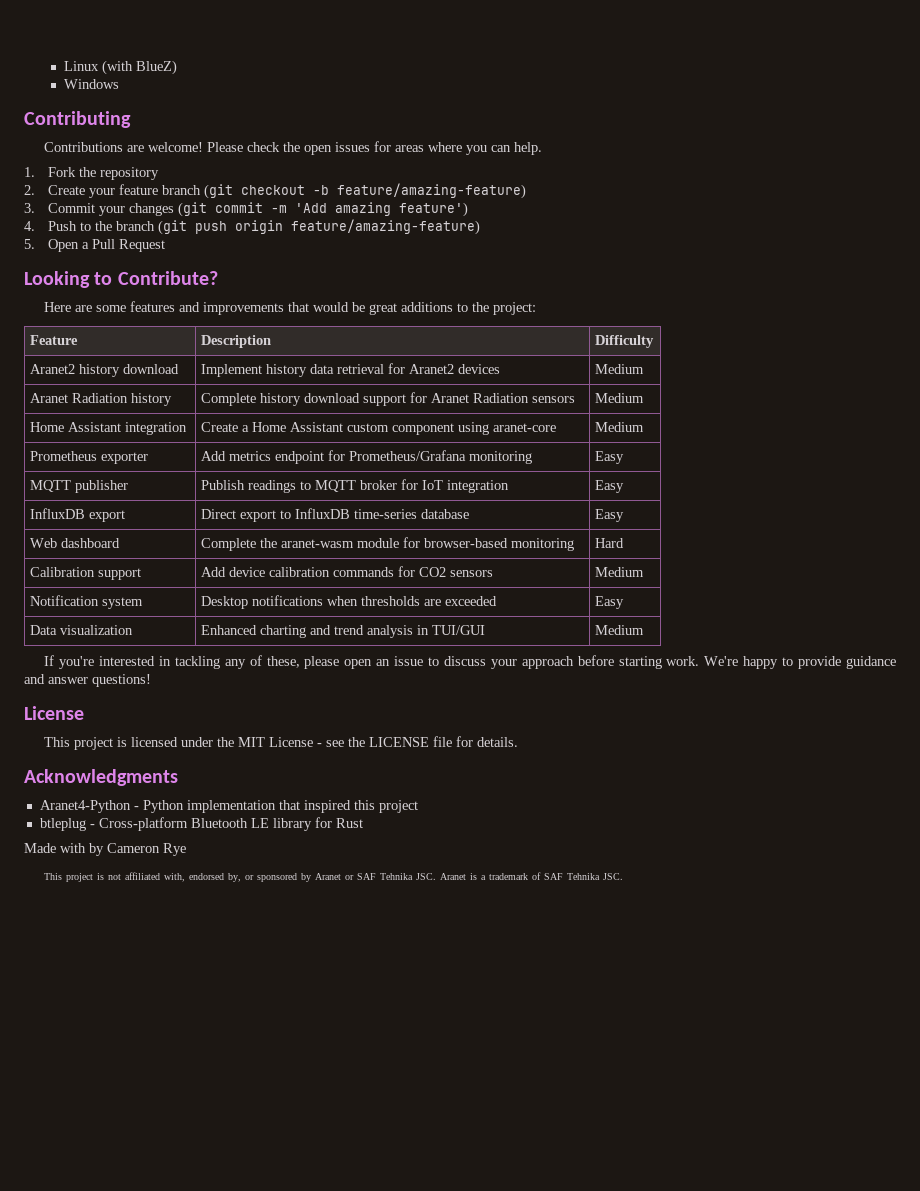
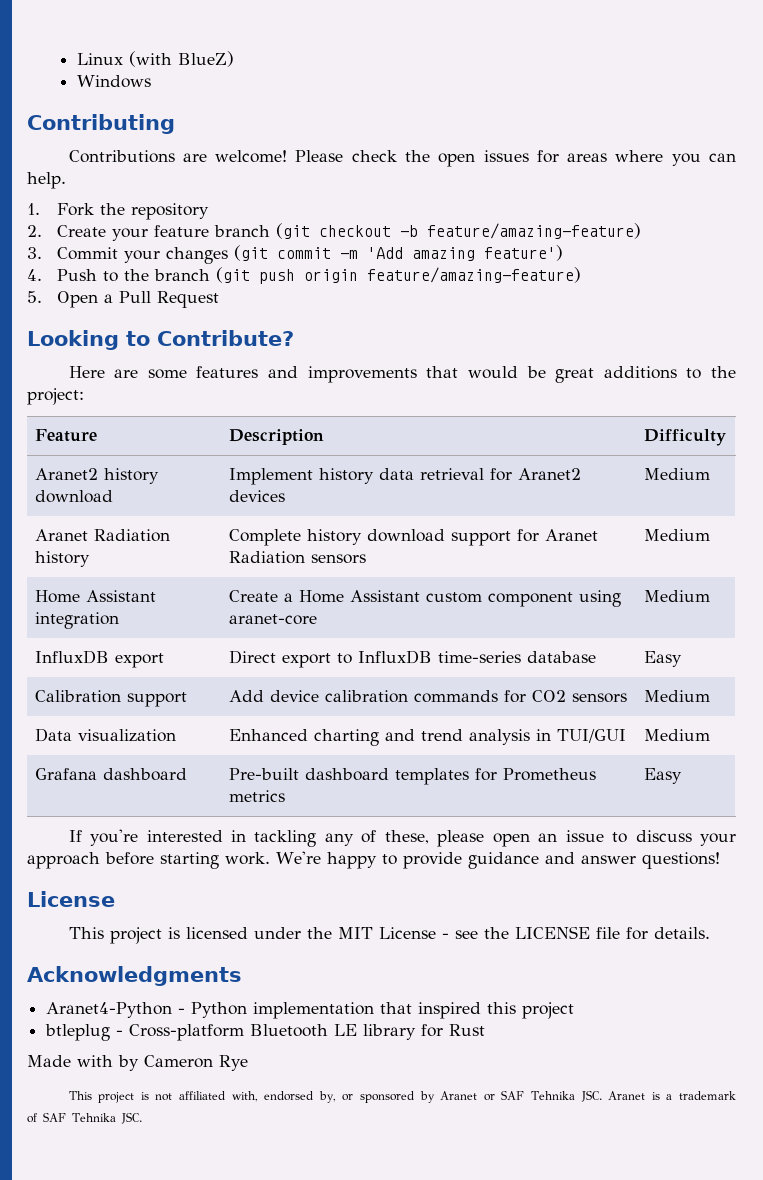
[30,451,149,464] [201,450,533,464] [595,451,625,464] [30,480,129,493] [201,479,510,493] [595,480,625,493] // Prometheus exporter | Add metrics endpoint for Prometheus/Grafana monitoring | Easy // MQTT publisher | Publish readings to MQTT broker for IoT integration | Easy -> (710, 596) none
[30,538,121,548] [201,537,575,551] [595,538,625,548] // Web dashboard | Complete the aranet-wasm module for browser-based monitoring | Hard -> (682, 659) none
[30,595,144,609] [201,595,498,609] [595,596,625,609] // Notification system | Desktop notifications when thresholds are exceeded | Easy -> (710, 696) none
(645, 630) none -> [34,768,187,781] [228,768,596,785] [228,790,285,802] [643,768,682,784] // Grafana dashboard | Pre-built dashboard templates for Prometheus metrics | Easy

